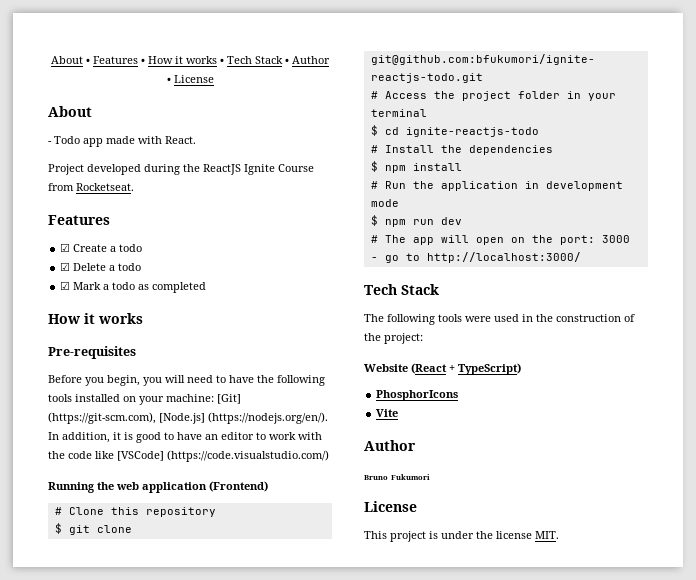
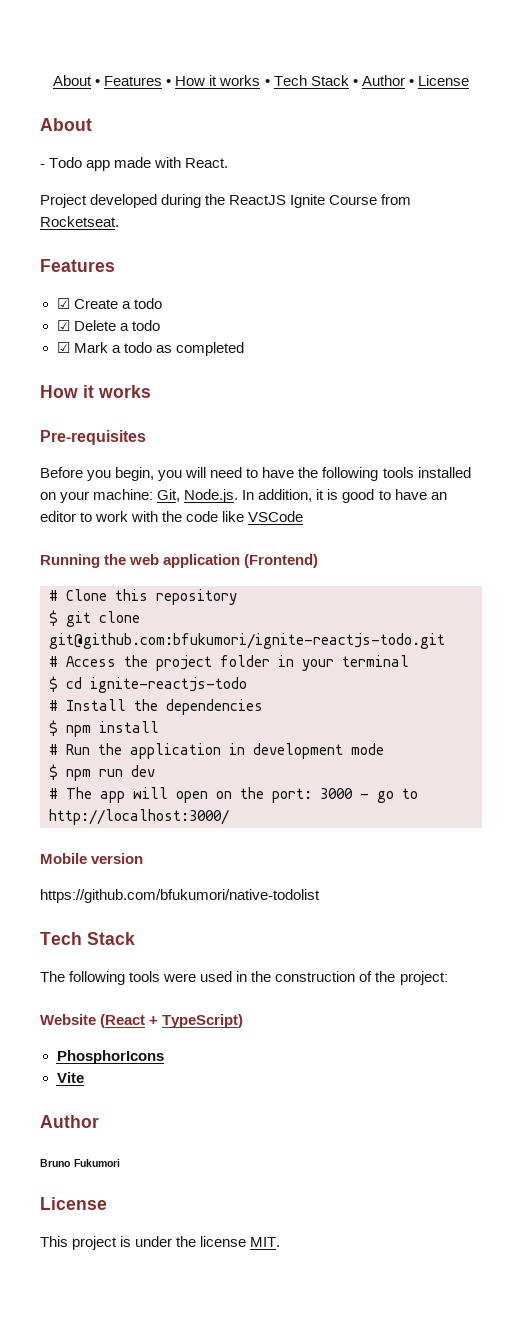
[217,394,241,404] [48,412,328,424] [Git] (https://git-scm.com), [Node.js] (https://nodejs.org/en/). -> [157,489,239,503] Git, Node.js.
[117,450,329,462] [VSCode] (https://code.visualstudio.com/) -> [248,511,304,522] VSCode
(581, 257) none -> [40,853,144,864] [40,889,320,903] // Mobile version // https://github.com/bfukumori/native-todolist

